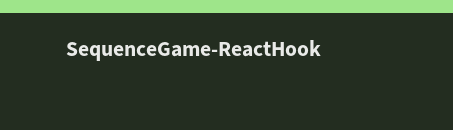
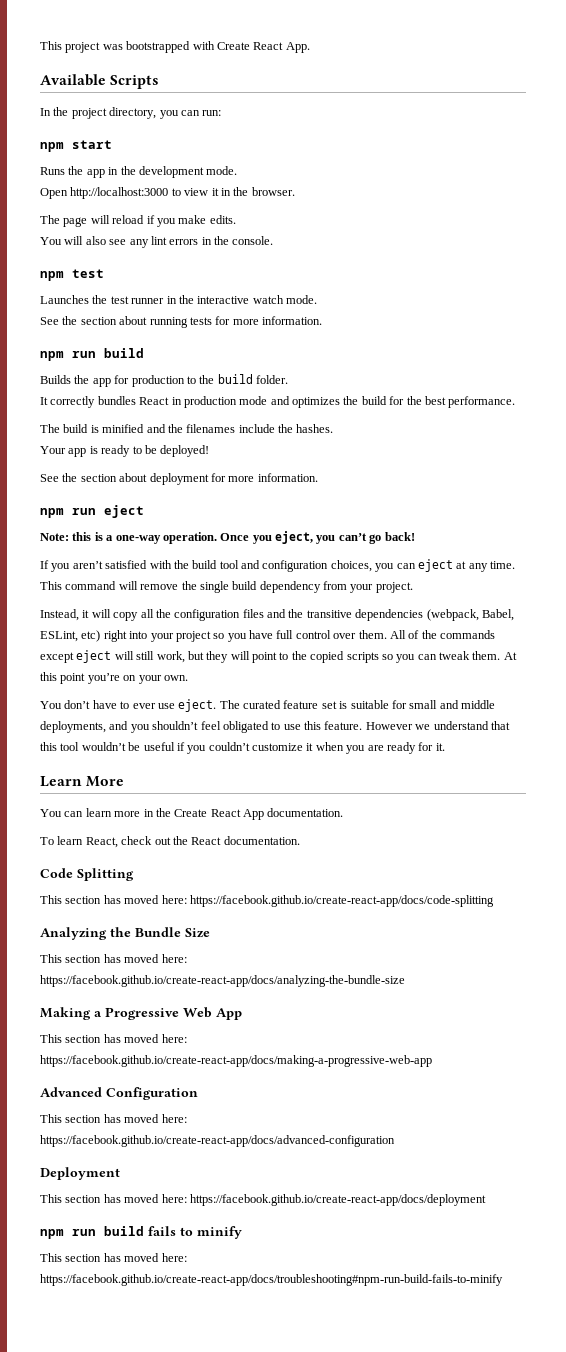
[66,40,321,61] SequenceGame-ReactHook -> [40,41,310,53] [40,74,160,89] [40,107,222,119] [40,140,112,152] [40,166,238,178] [40,187,295,199] [40,215,236,227] [40,236,274,248] [40,269,104,281] [40,295,317,304] [40,316,322,328] [40,348,144,361] [40,374,288,387] [40,396,516,408] [40,424,334,433] [40,445,210,457] [40,473,318,485] [40,505,144,518] [40,531,415,544] [40,559,515,572] [40,581,413,593] [40,609,514,621] [40,630,495,642] [40,650,517,663] [40,672,188,684] [40,699,495,712] [40,721,510,733] [40,742,445,754] [40,776,125,787] [40,808,344,820] [40,836,300,848] [40,868,134,881] [40,895,494,907] [40,927,210,940] [40,954,187,963] [40,975,405,987] [40,1007,242,1020] [40,1034,187,1043] [40,1055,432,1067] [40,1087,198,1100] [40,1114,187,1123] [40,1135,395,1147] [40,1167,120,1180] [40,1194,486,1206] [40,1226,242,1239] [40,1253,187,1262] [40,1274,503,1286] This project was bootstrapped with Create React App. // Available Scripts // In the project directory, you can run: // npm start // Runs the app in the development mode. // Open http://localhost:3000 to view it in the browser. // The page will reload if you make edits. // You will also see any lint errors in the console. // npm test // Launches the test runner in the interactive watch mode. // See the section about running tests for more information. // npm run build // Builds the app for production to the build folder. // It correctly bundles React in production mode and optimizes the build for the best performance. // The build is minified and the filenames include the hashes. // Your app is ready to be deployed! // See the section about deployment for more information. // npm run eject // Note: this is a one-way operation. Once you eject, you can’t go back! // If you aren’t satisfied with the build tool and configuration choices, you can eject at any time. This command will remove the single build dependency from your project. // Instead, it will copy all the configuration files and the transitive dependencies (webpack, Babel, ESLint, etc) right into your project so you have full control over them. All of the commands except eject will still work, but they will point to the copied scripts so you can tweak them. At this point you’re on your own. // You don’t have to ever use eject. The curated feature set is suitable for small and middle deployments, and you shouldn’t feel obligated to use this feature. However we understand that this tool wouldn’t be useful if you couldn’t customize it when you are ready for it. // Learn More // You can learn more in the Create React App documentation. // To learn React, check out the React documentation. // Code Splitting // This section has moved here: https://facebook.github.io/create-react-app/docs/code-splitting // Analyzing the Bundle Size // This section has moved here: https://facebook.github.io/create-react-app/docs/analyzing-the-bundle-size // Making a Progressive Web App // This section has moved here: https://facebook.github.io/create-react-app/docs/making-a-progressive-web-app // Advanced Configuration // This section has moved here: https://facebook.github.io/create-react-app/docs/advanced-configuration // Deployment // This section has moved here: https://facebook.github.io/create-react-app/docs/deployment // npm run build fails to minify // This section has moved here: https://facebook.github.io/create-react-app/docs/troubleshooting#npm-run-build-fails-to-minify

